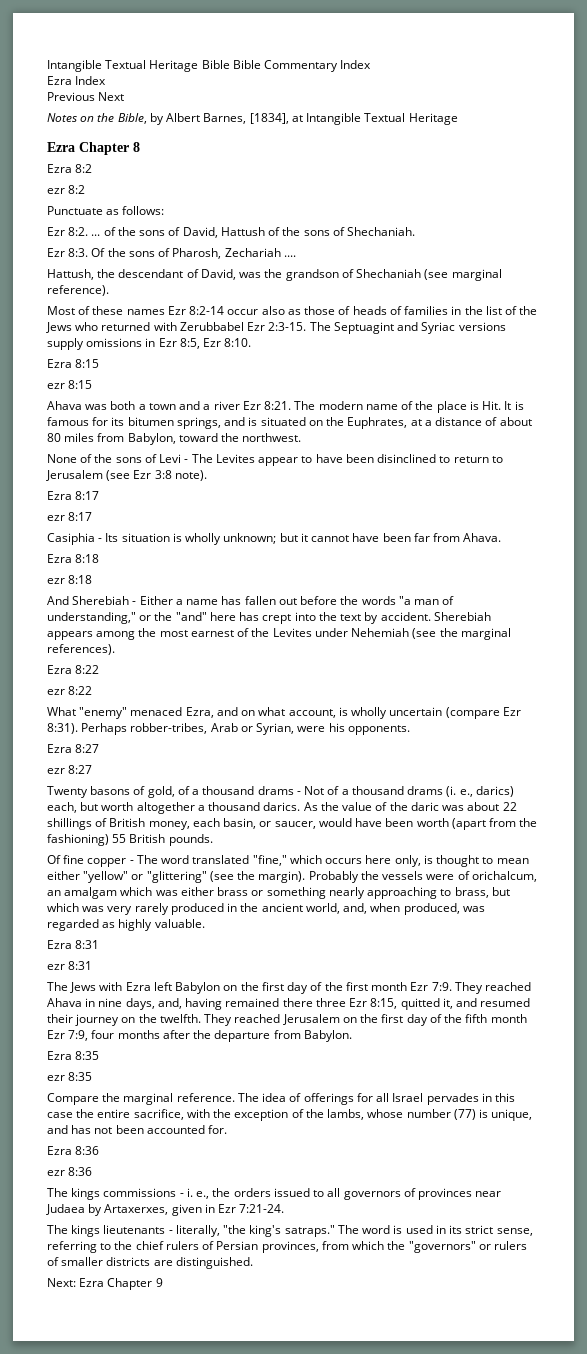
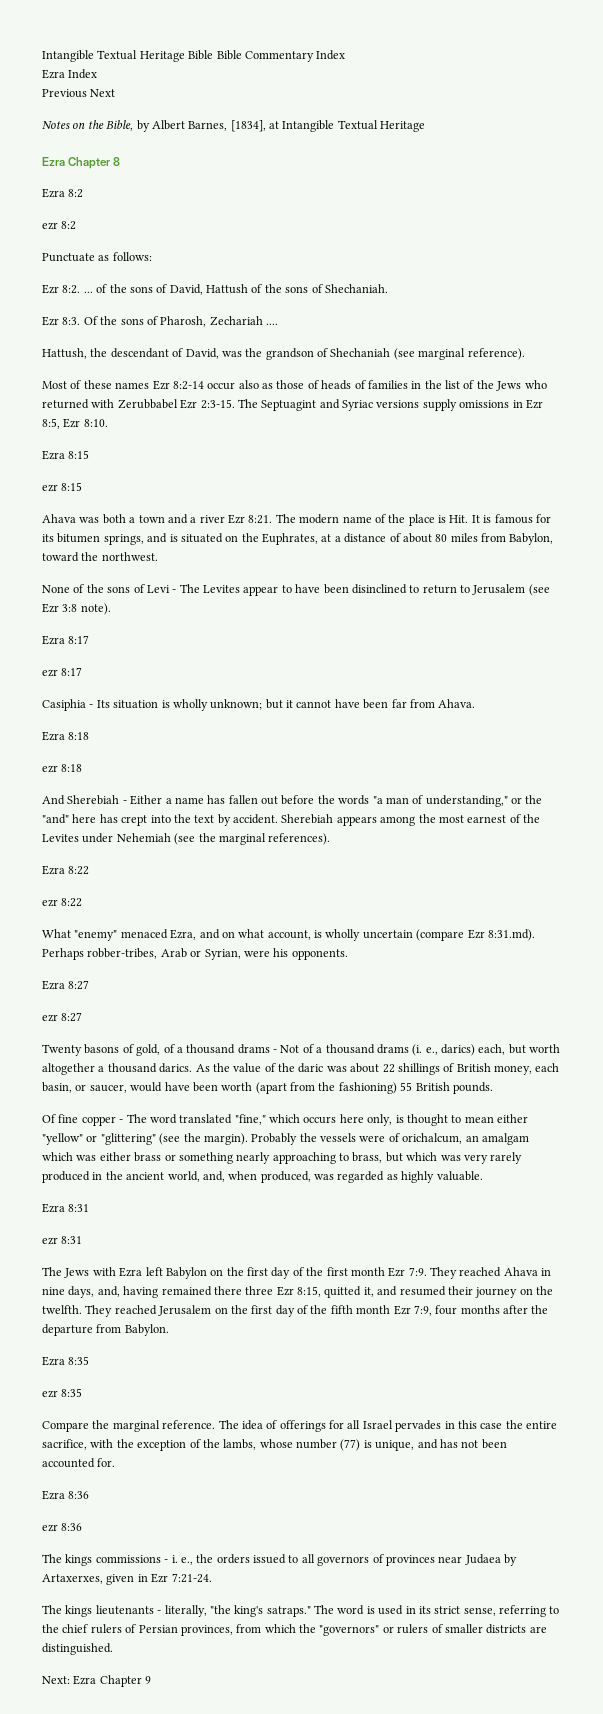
[47,723,78,734] 8:31). -> [487,929,535,941] 8:31.md).

